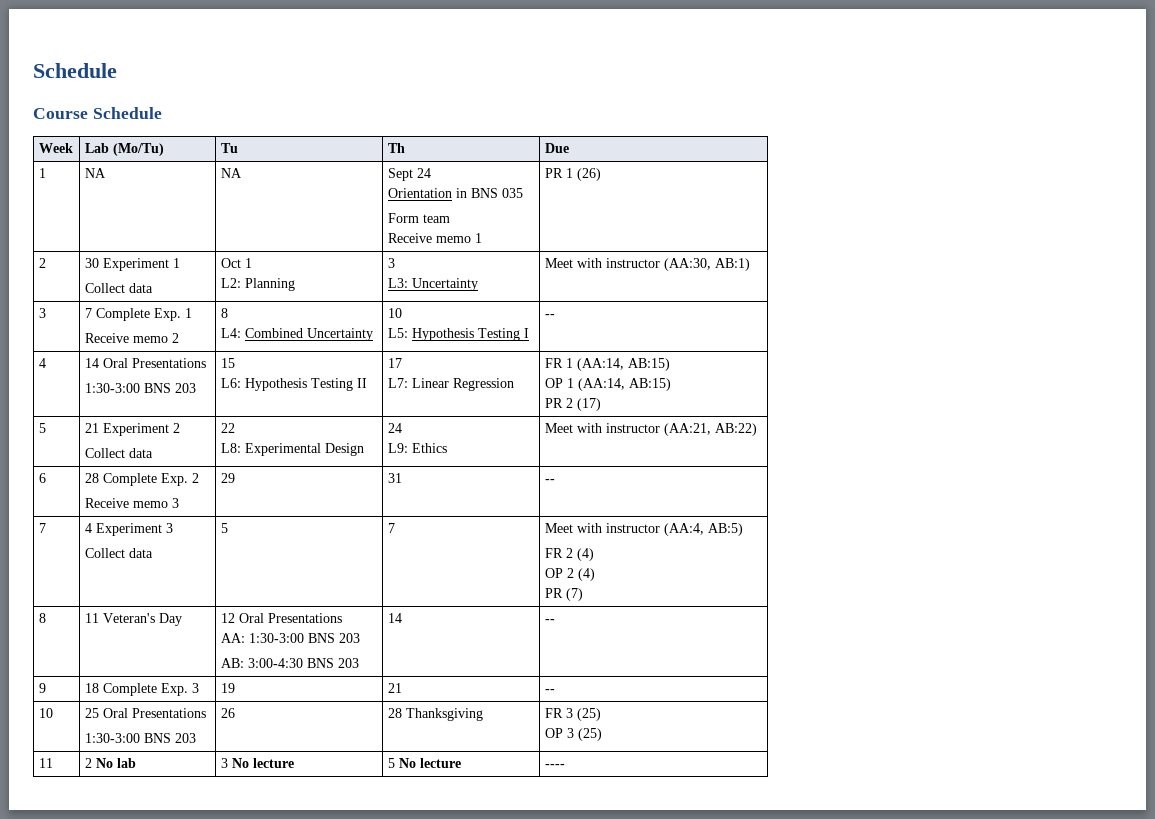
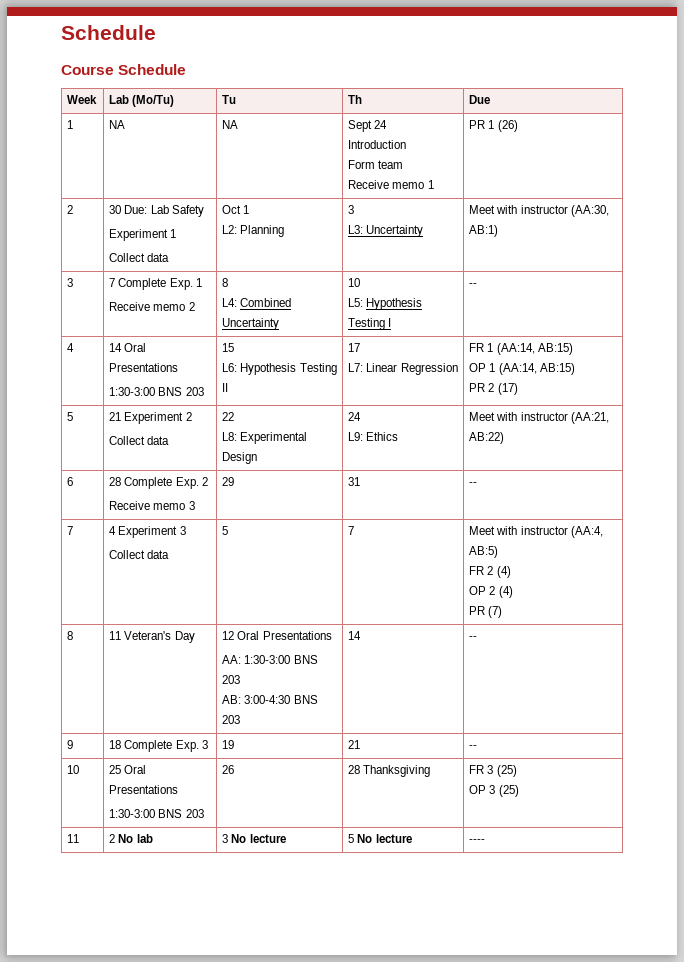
[387,188,523,198] Orientation in BNS 035 -> [348,140,407,149] Introduction
(99, 263) none -> [124,205,204,217] Due: Lab Safety //

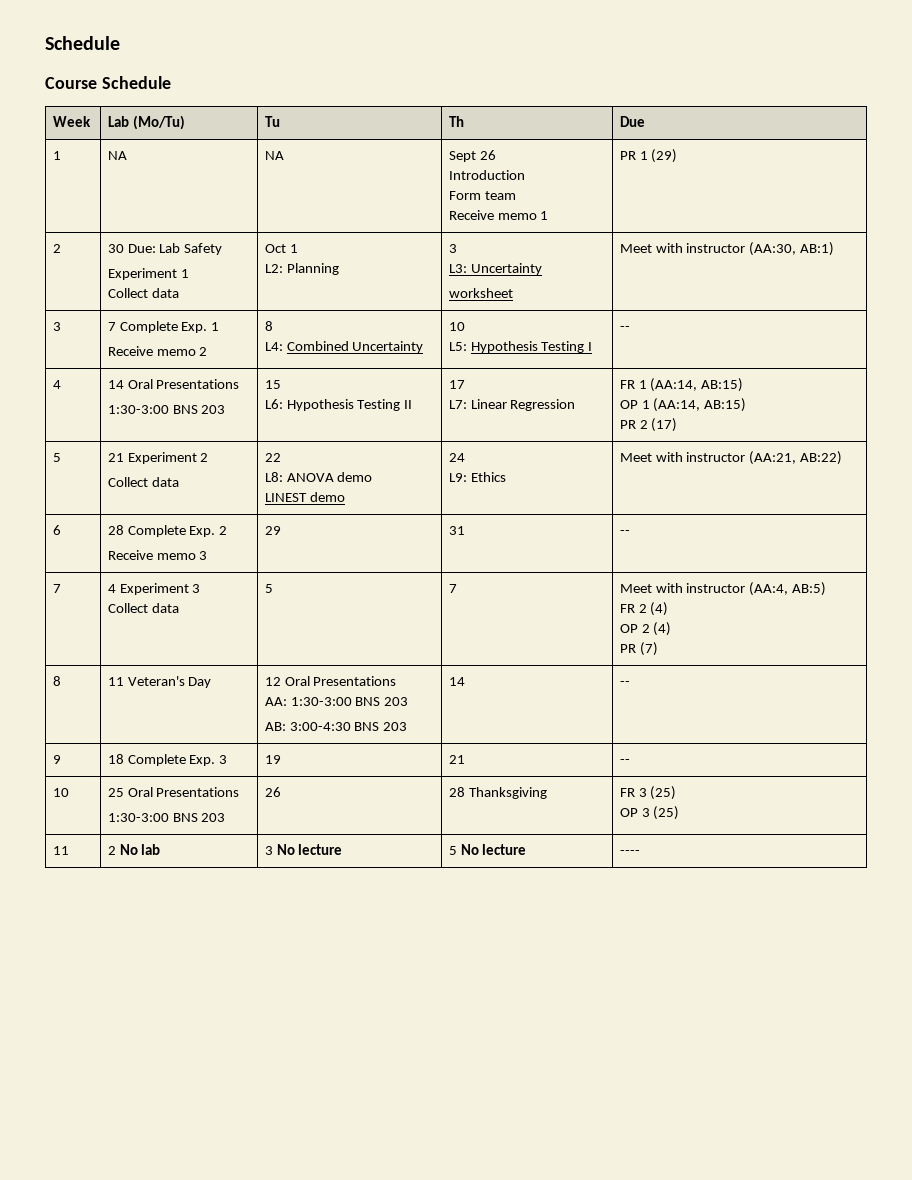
[374,120,388,129] 24 -> [479,150,496,160] 26
[497,120,518,132] (26) -> [651,149,678,163] (29)
(424, 231) none -> [448,288,513,298] // worksheet
[240,432,308,444] [222,452,258,464] Experimental Design -> [286,472,373,482] [264,492,345,502] ANOVA demo // LINEST demo

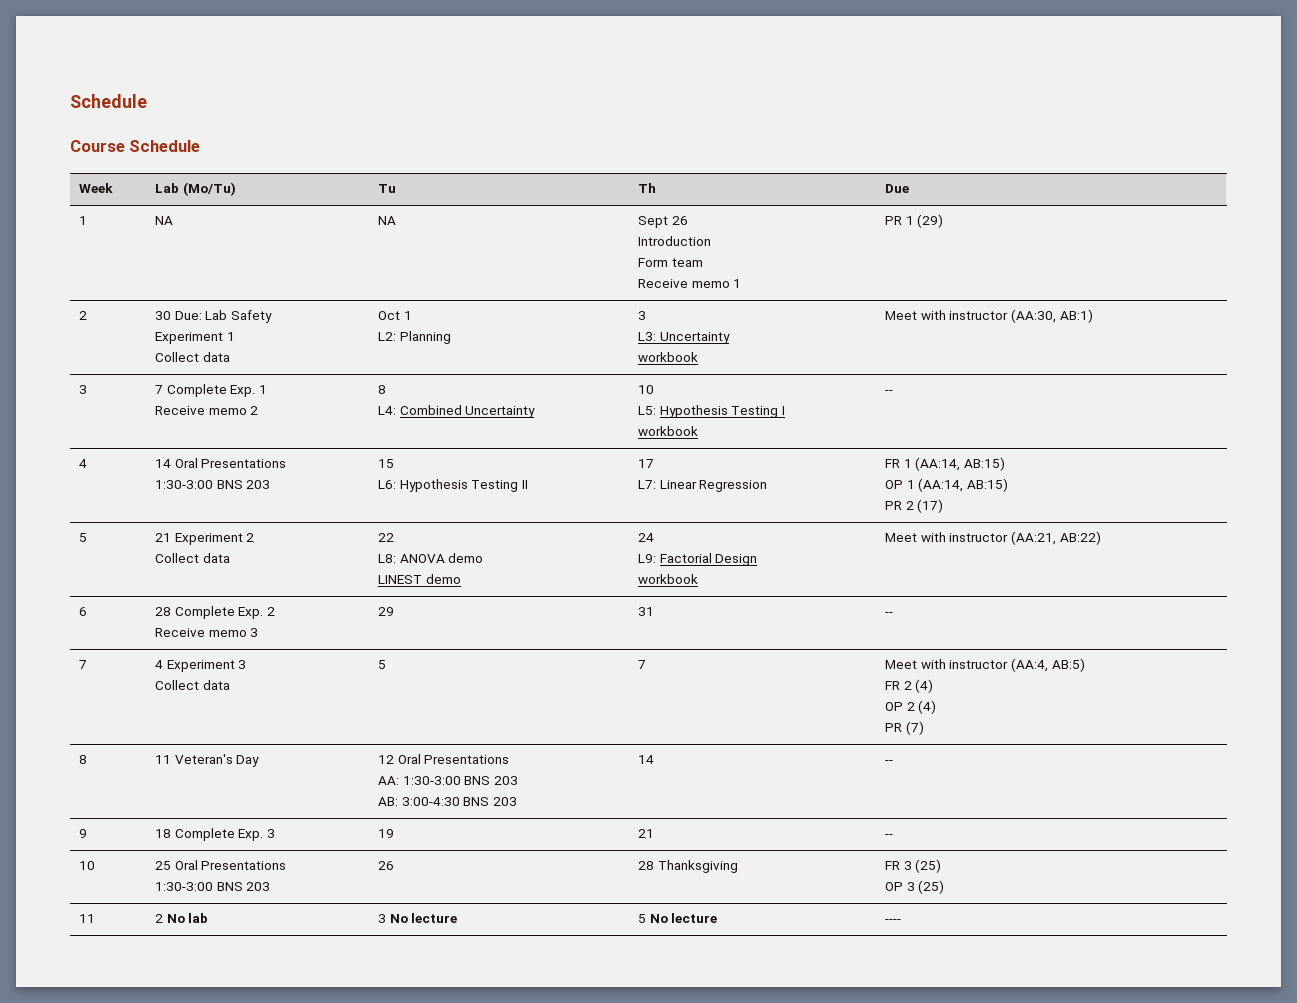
[448,288,513,298] worksheet -> [638,352,699,362] workbook
(593, 346) none -> [638,426,699,436] // workbook
[470,472,506,482] Ethics -> [659,553,758,566] [638,574,699,584] Factorial Design // workbook

